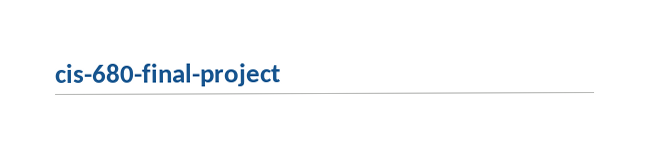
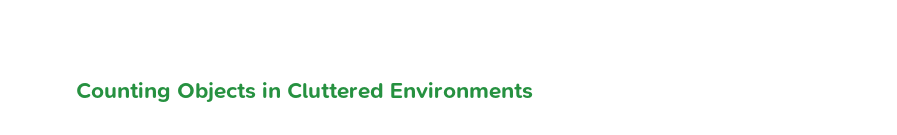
[54,63,281,87] cis-680-final-project -> [76,82,534,103] Counting Objects in Cluttered Environments

